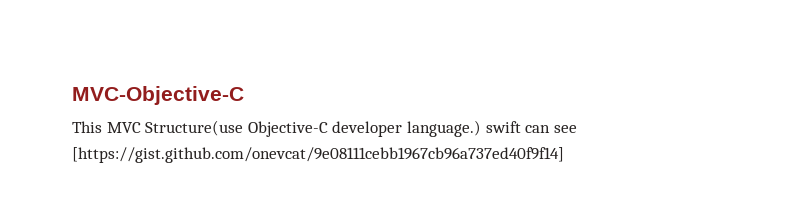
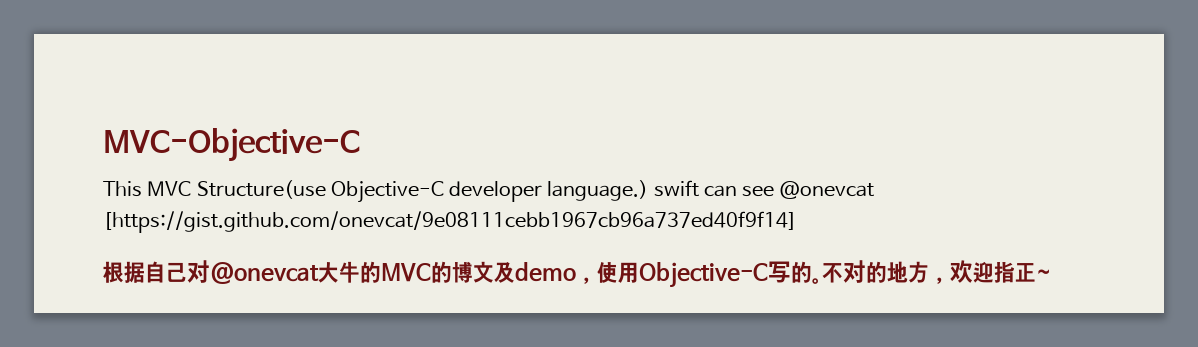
(577, 129) none -> [779,181,875,199] @onevcat
(564, 155) none -> [103,260,1051,288] // 根据自己对@onevcat大牛的MVC的博文及demo，使用Objective-C写的。不对的地方，欢迎指正~

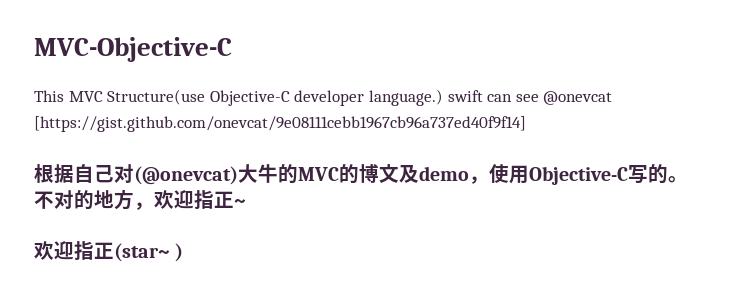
[210,262,319,284] @onevcat -> [134,166,238,185] (@onevcat)
(1051, 274) none -> [34,241,184,262] // 欢迎指正(star~ )

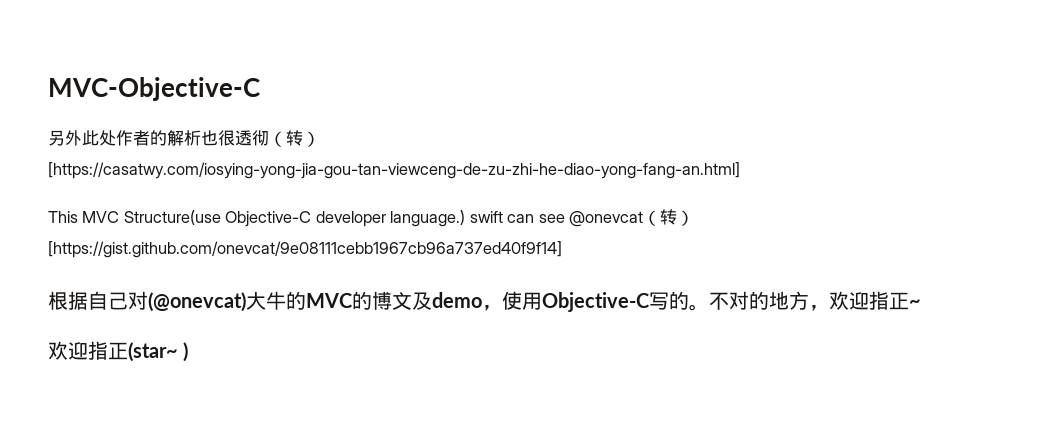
(232, 49) none -> [48,130,320,147] [48,162,740,179] // 另外此处作者的解析也很透彻（转）[https://casatwy.com/iosying-yong-jia-gou-tan-viewceng-de-zu-zhi-he-diao-yong-fang-an.html]
(613, 98) none -> [643,209,695,226] （转）

